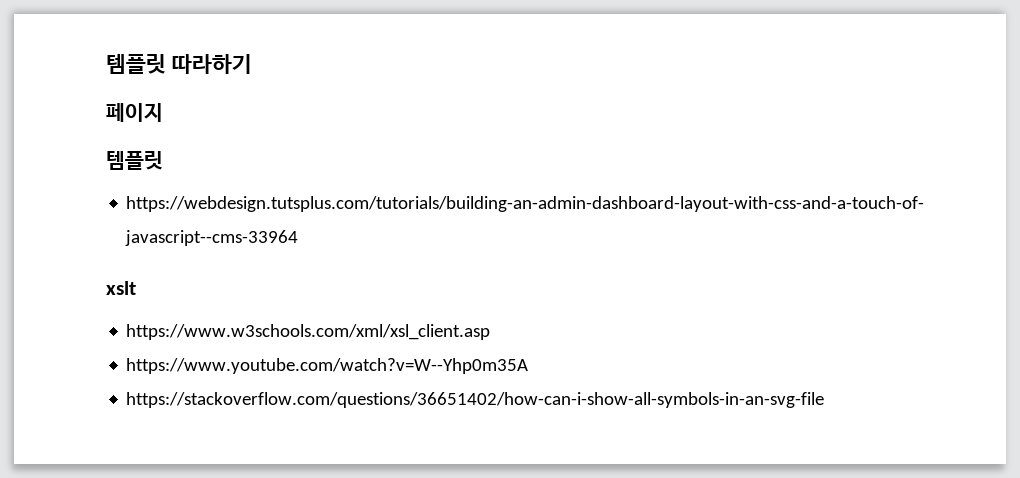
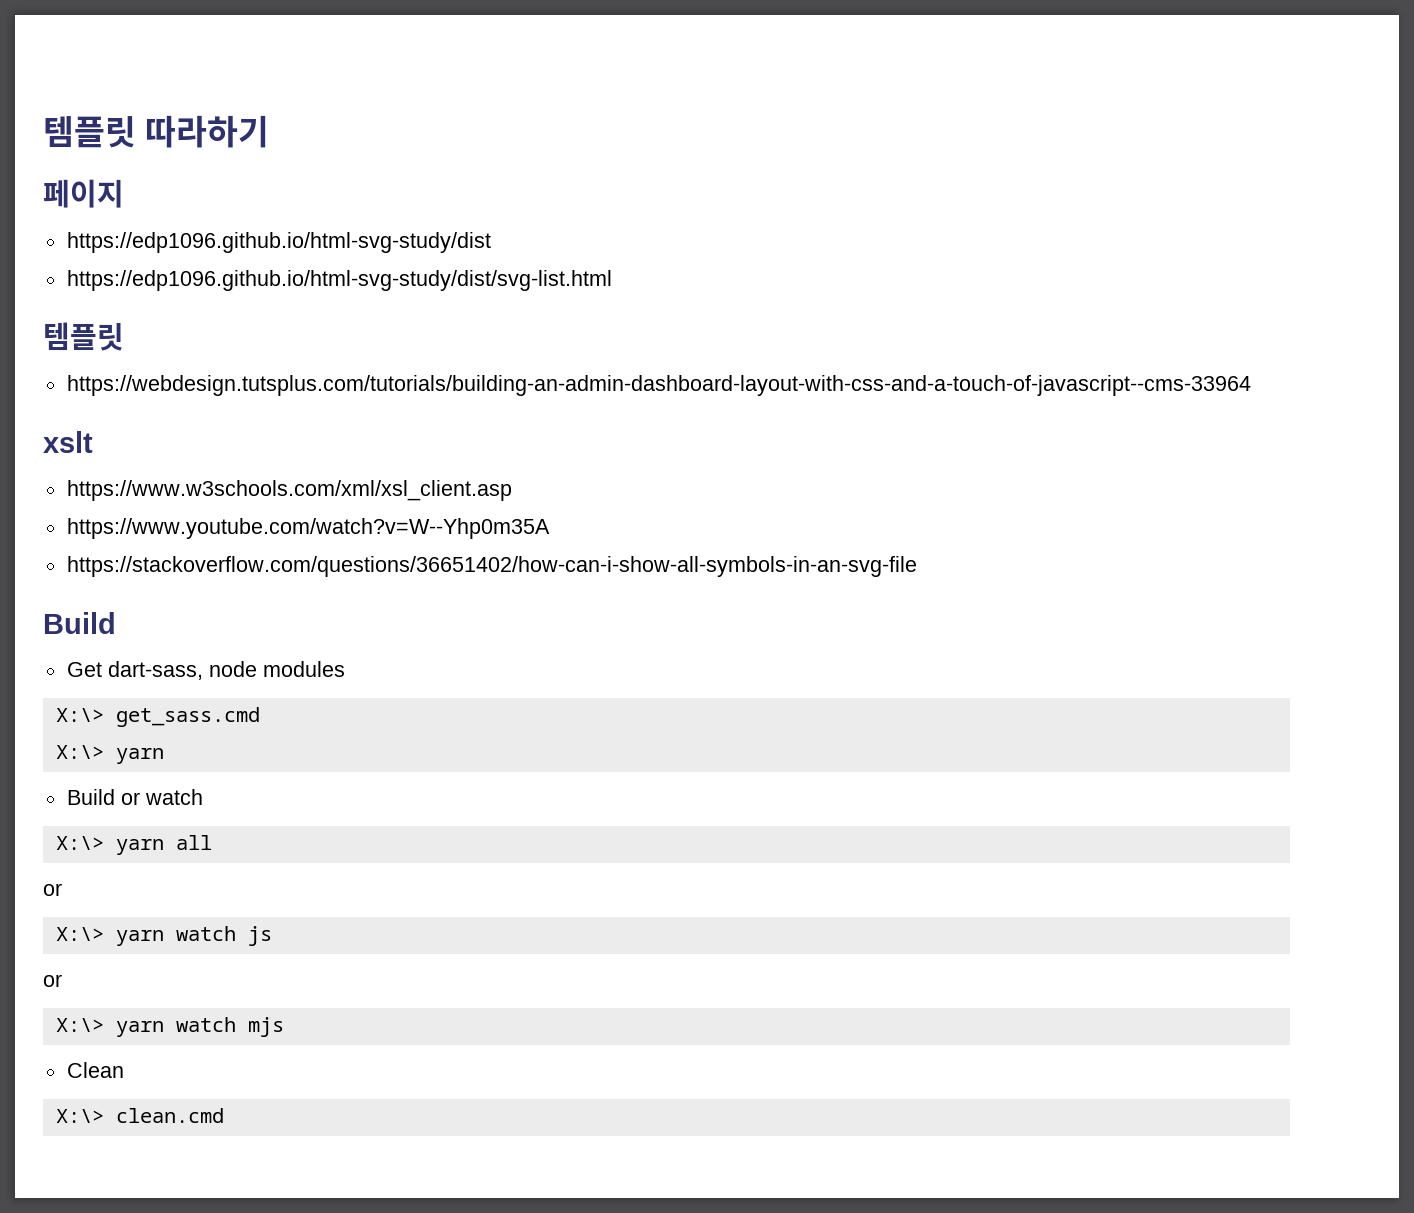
(163, 112) none -> [66,232,491,253] [66,270,612,291] // https://edp1096.github.io/html-svg-study/dist // https://edp1096.github.io/html-svg-study/dist/svg-list.html
(825, 400) none -> [43,612,116,634] [66,661,345,680] [55,707,260,727] [55,745,164,764] [66,789,203,805] [55,835,212,855] [43,883,62,896] [55,926,272,946] [43,974,62,987] [55,1017,284,1037] [66,1062,124,1078] [55,1108,224,1123] // Build // Get dart-sass, node modules // X:\> get_sass.cmd // X:\> yarn // Build or watch // X:\> yarn all // or // X:\> yarn watch js // or // X:\> yarn watch mjs // Clean // X:\> clean.cmd

